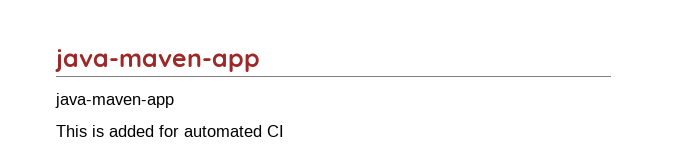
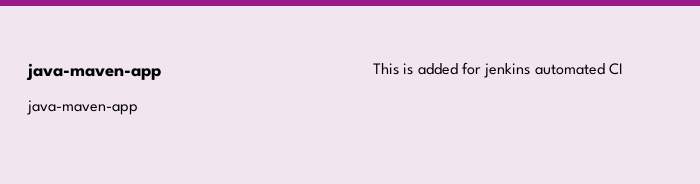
(179, 131) none -> [484,63,531,78] jenkins

